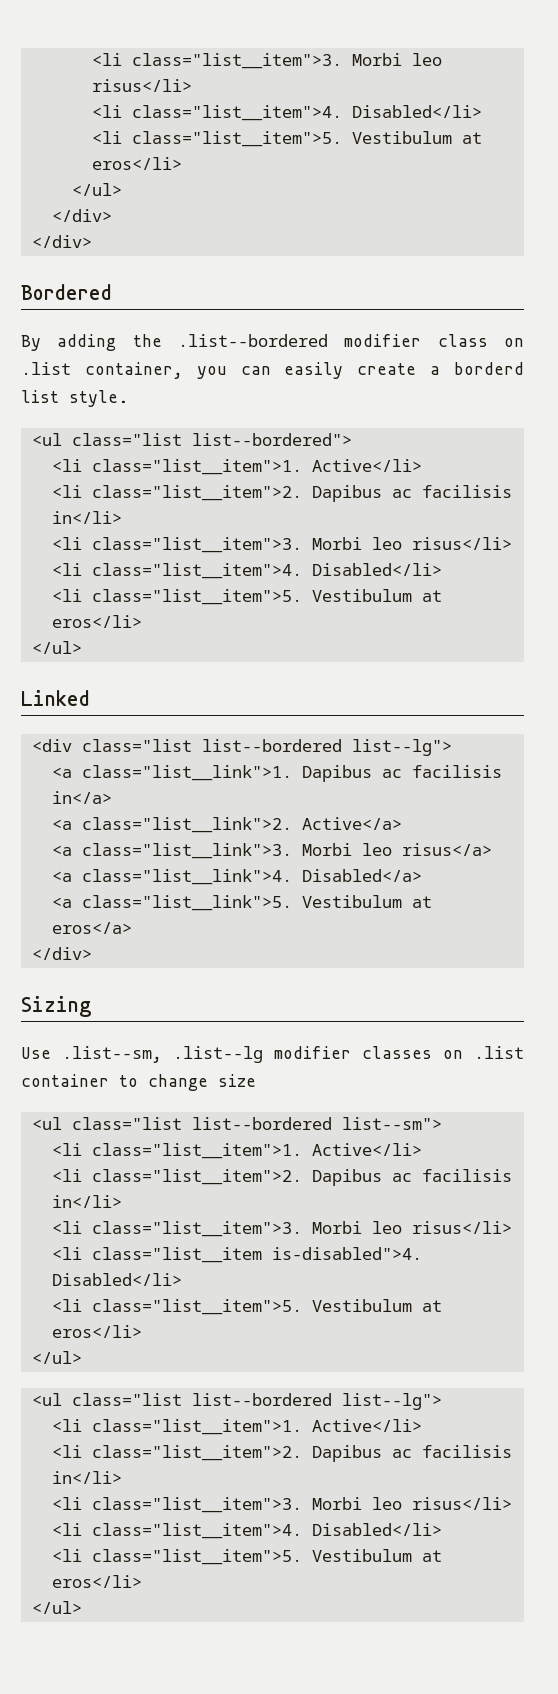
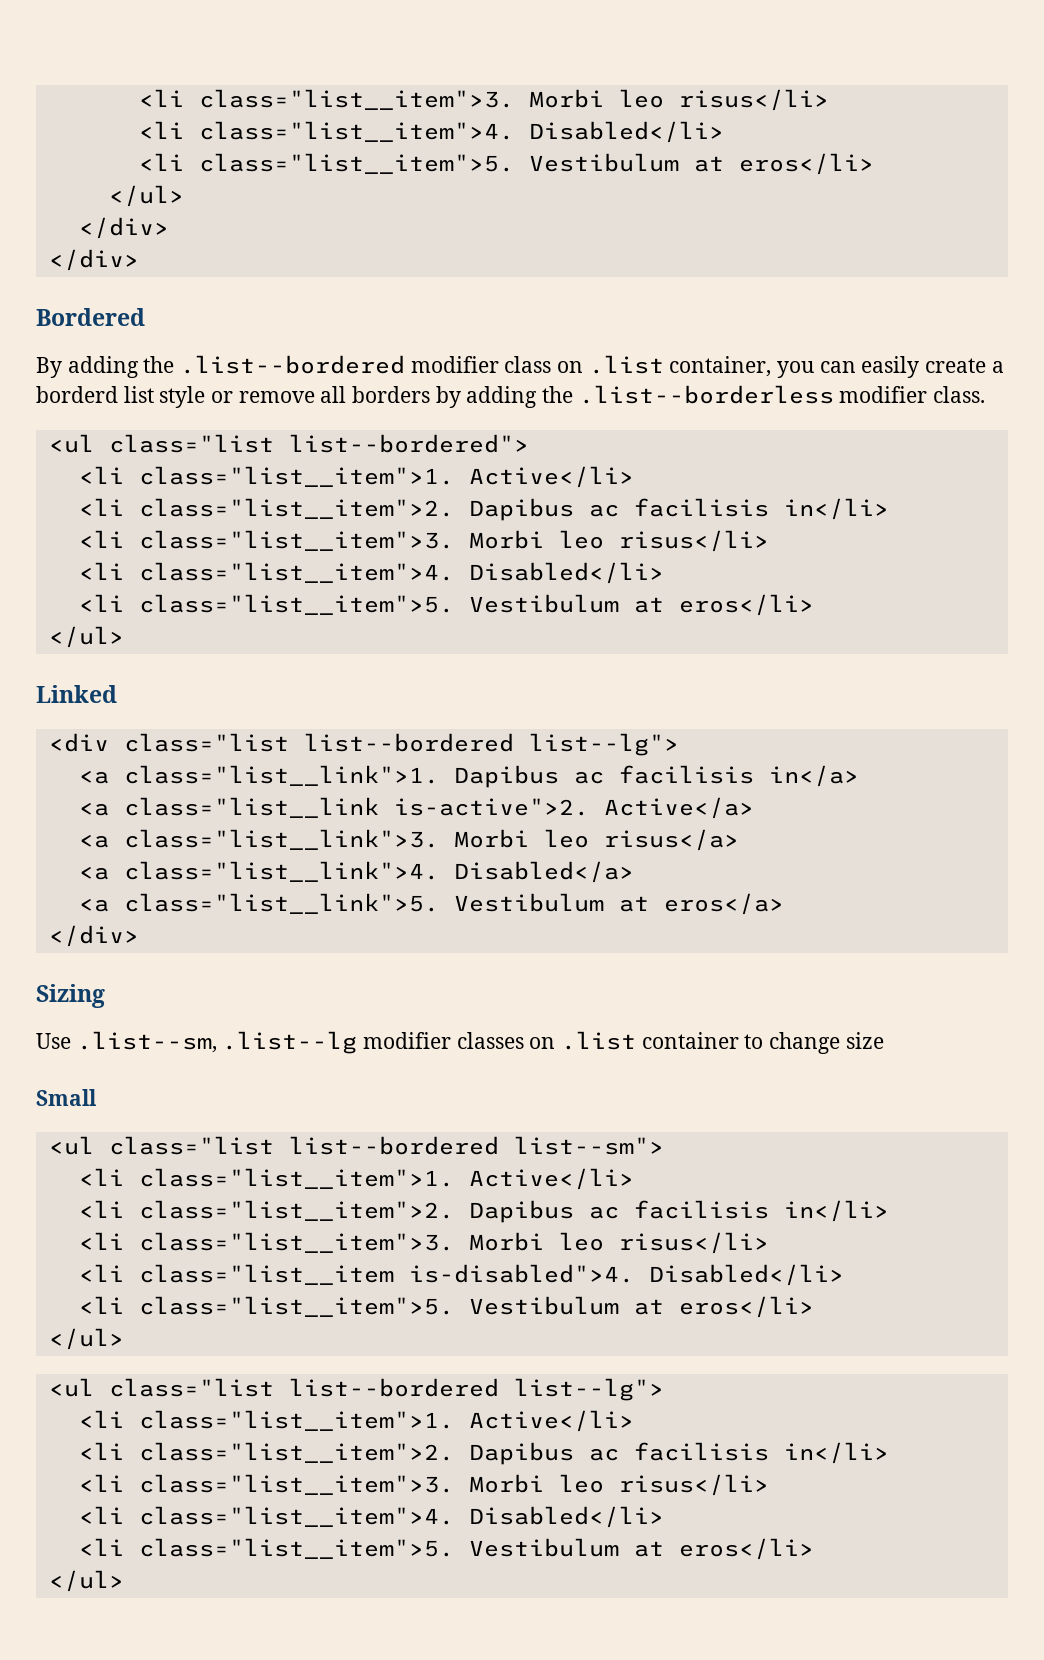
[69,390,128,407] style. -> [159,385,986,408] style or remove all borders by adding the .list--borderless modifier class.
[81,817,292,833] class="list__link">2. -> [123,797,589,818] class="list__link is-active">2.
(256, 1080) none -> [36,1089,97,1106] // Small

